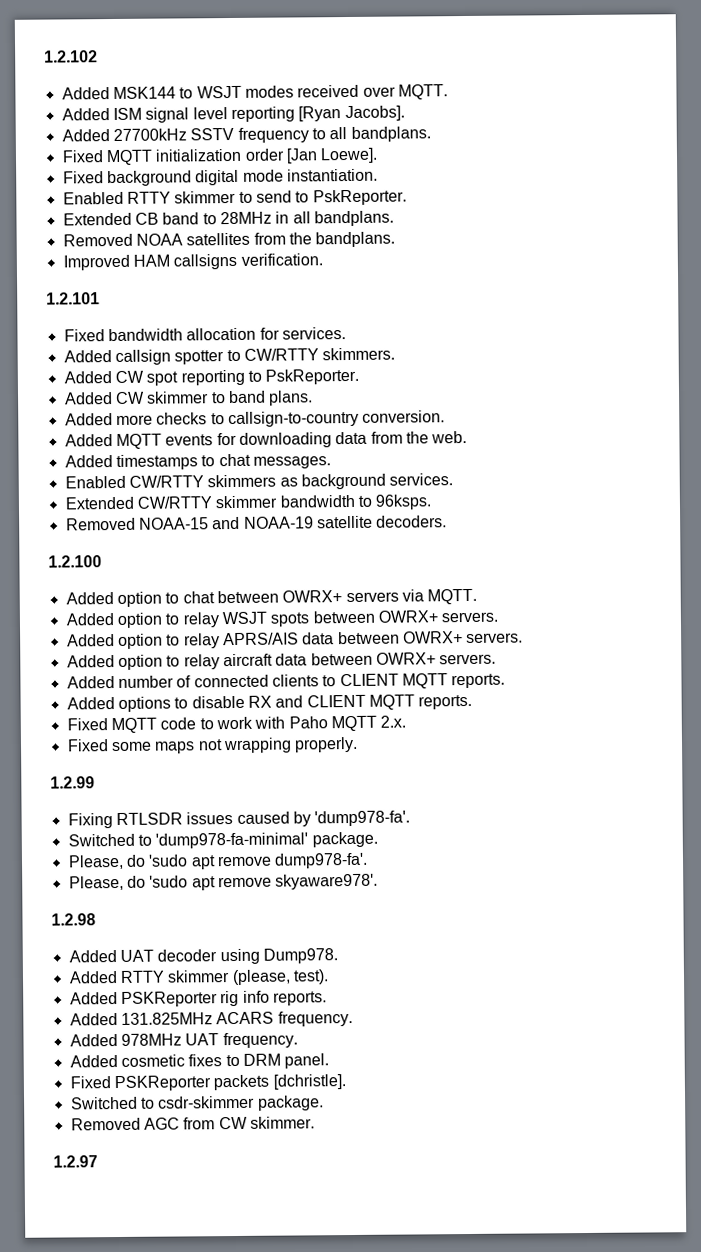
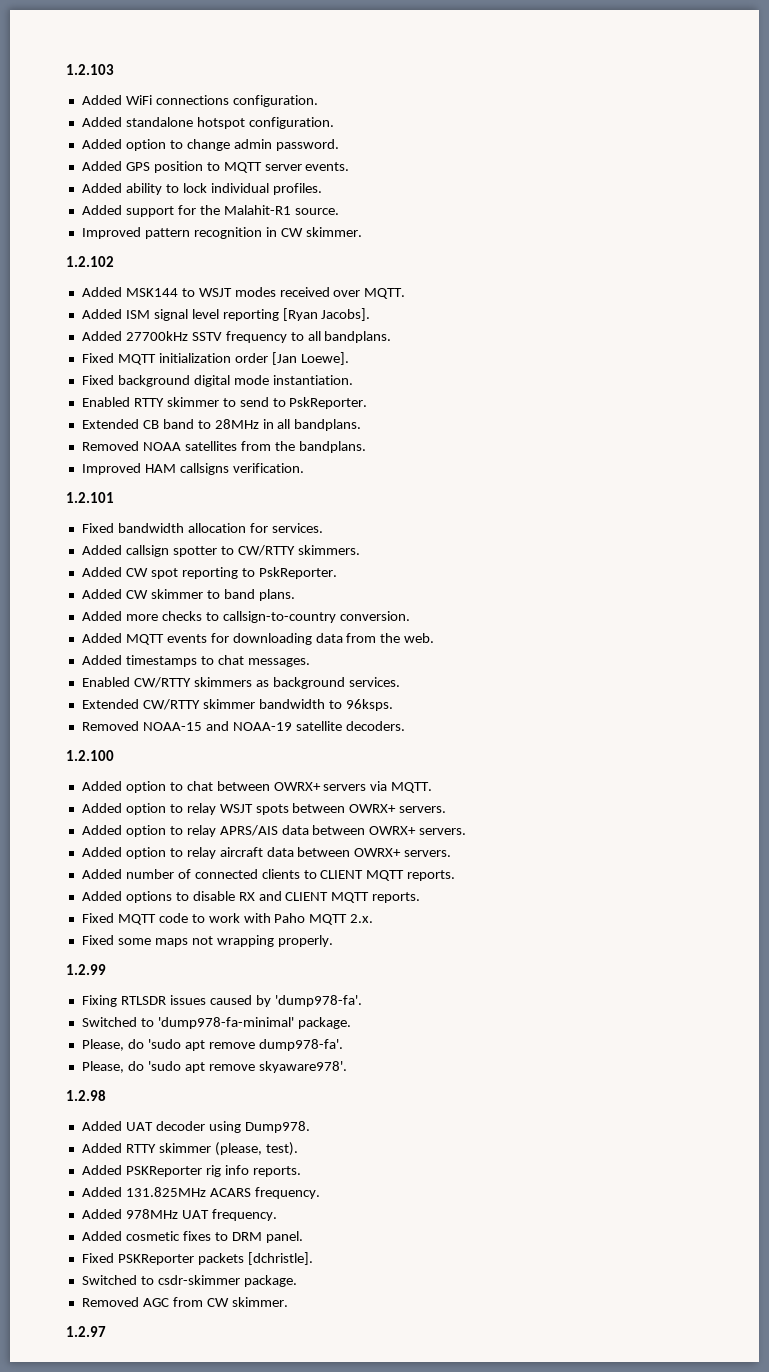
(44, 56) none -> [66,64,114,75] [81,95,318,107] [81,117,334,129] [81,139,339,151] [81,161,350,173] [81,183,322,195] [81,205,339,217] [81,227,362,239] 1.2.103 // Added WiFi connections configuration. // Added standalone hotspot configuration. // Added option to change admin password. // Added GPS position to MQTT server events. // Added ability to lock individual profiles. // Added support for the Malahit-R1 source. // Improved pattern recognition in CW skimmer. //

